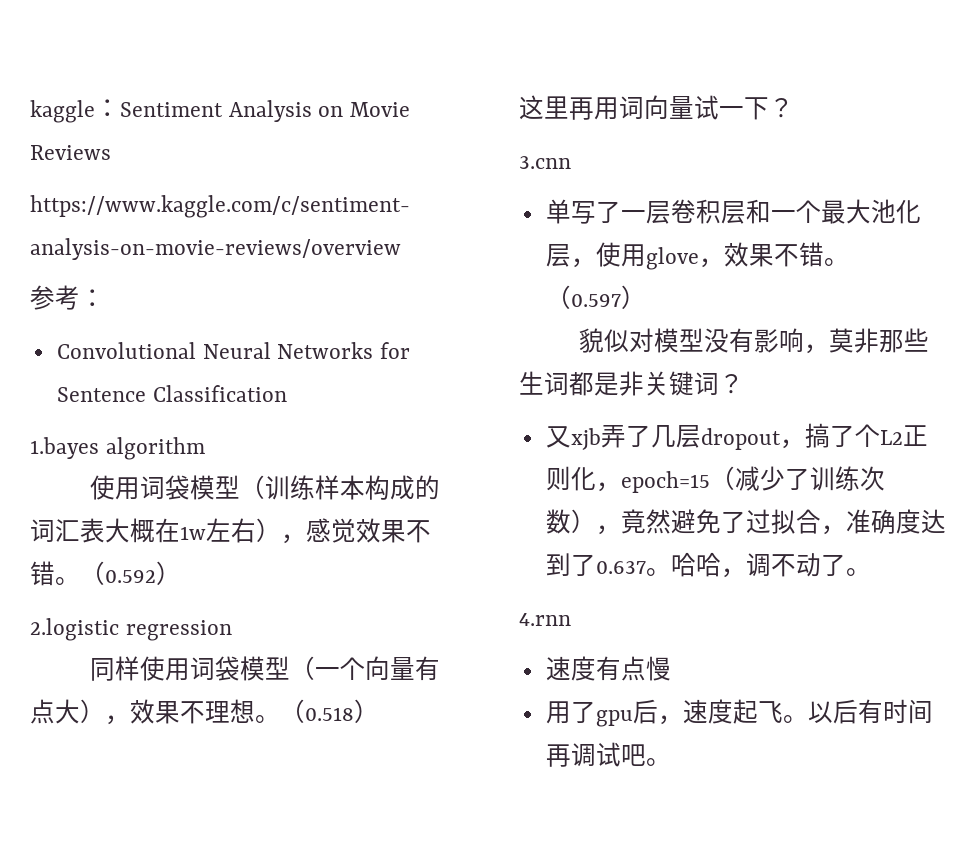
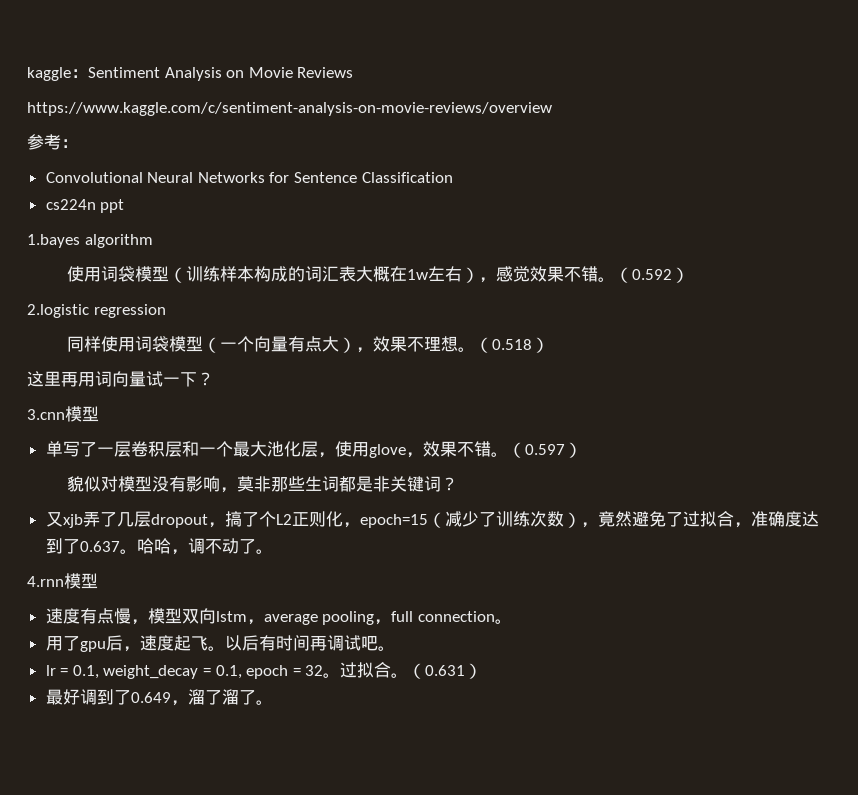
(287, 393) none -> [45,199,125,213] // cs224n ppt
(571, 162) none -> [65,406,99,422] 模型
(571, 619) none -> [64,573,98,589] 模型
(671, 668) none -> [130,608,512,625] ，模型双向lstm，average pooling，full connection。
(671, 762) none -> [45,662,483,679] [45,689,273,706] // lr = 0.1, weight_decay = 0.1, epoch = 32。过拟合。（0.631） // 最好调到了0.649，溜了溜了。

